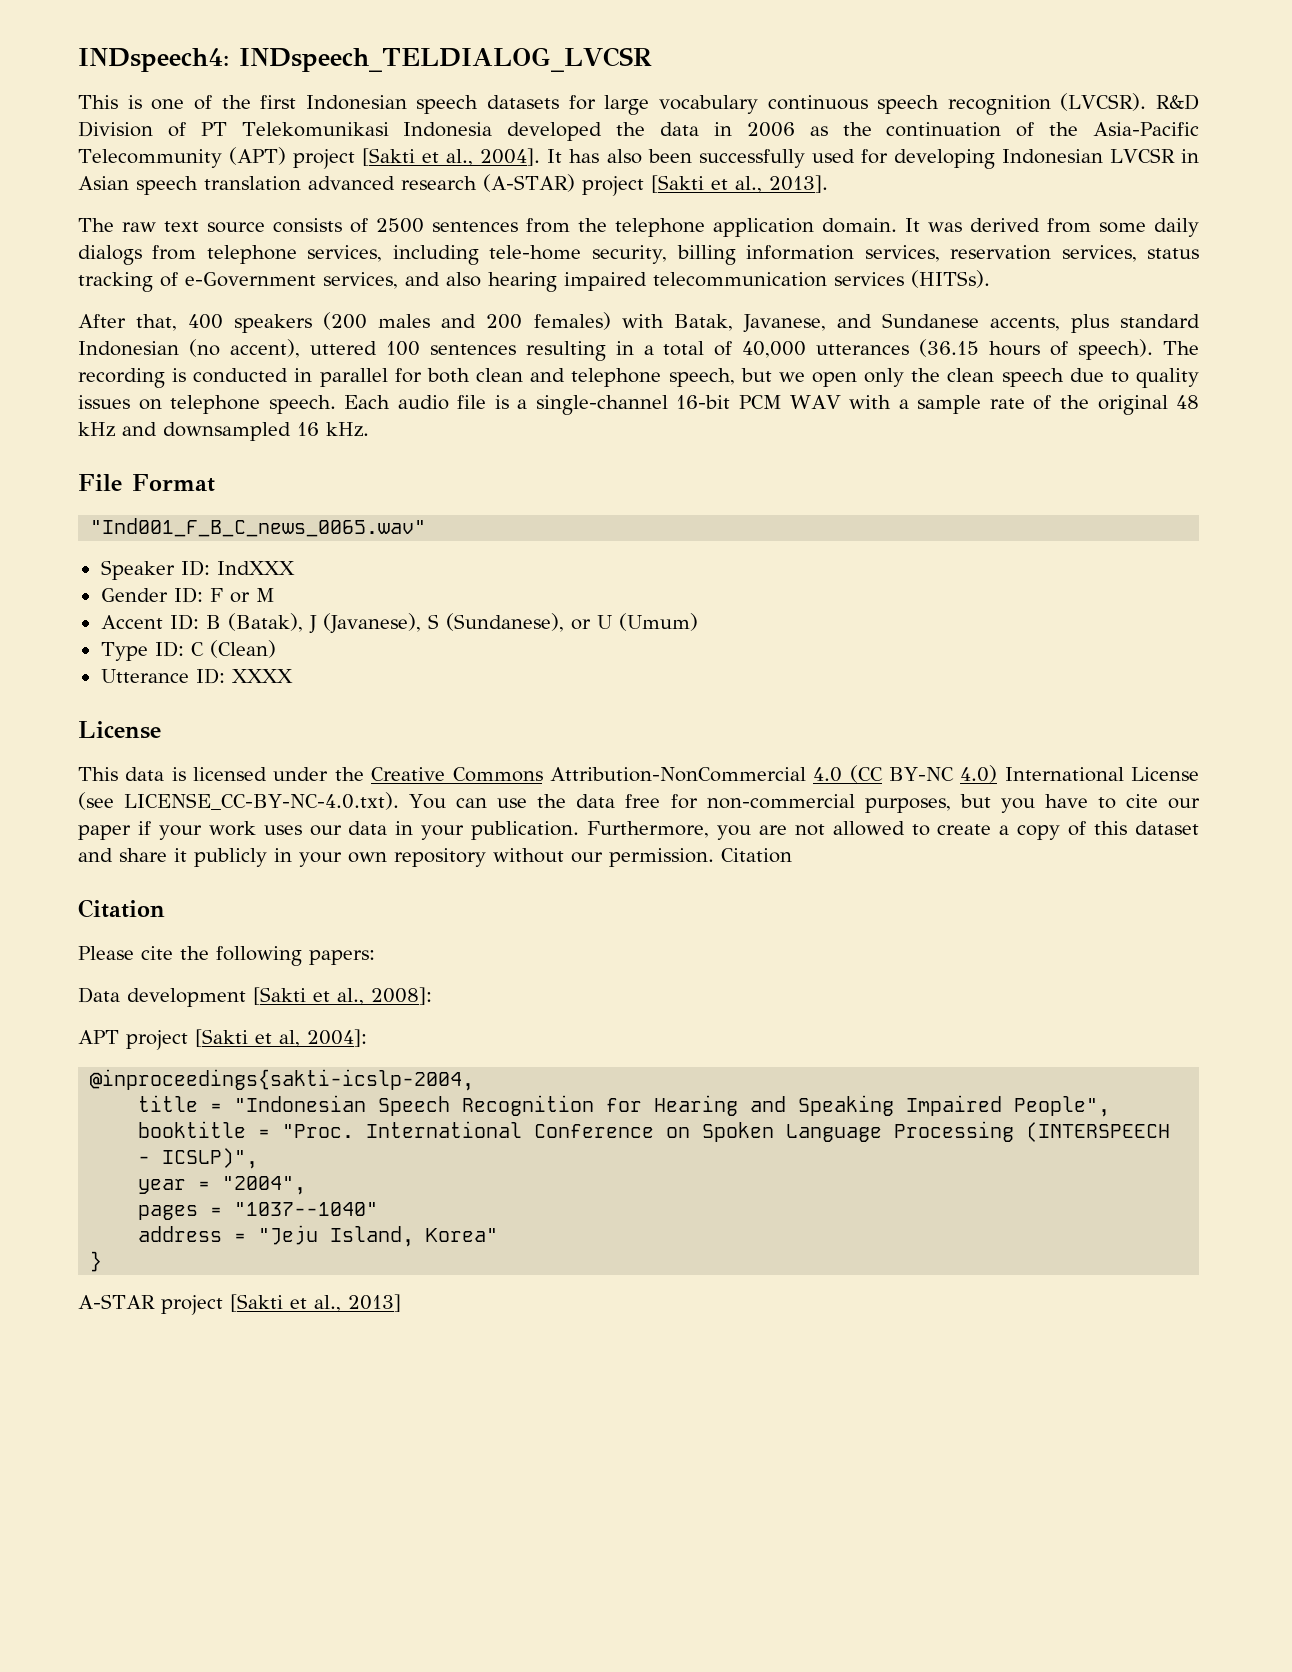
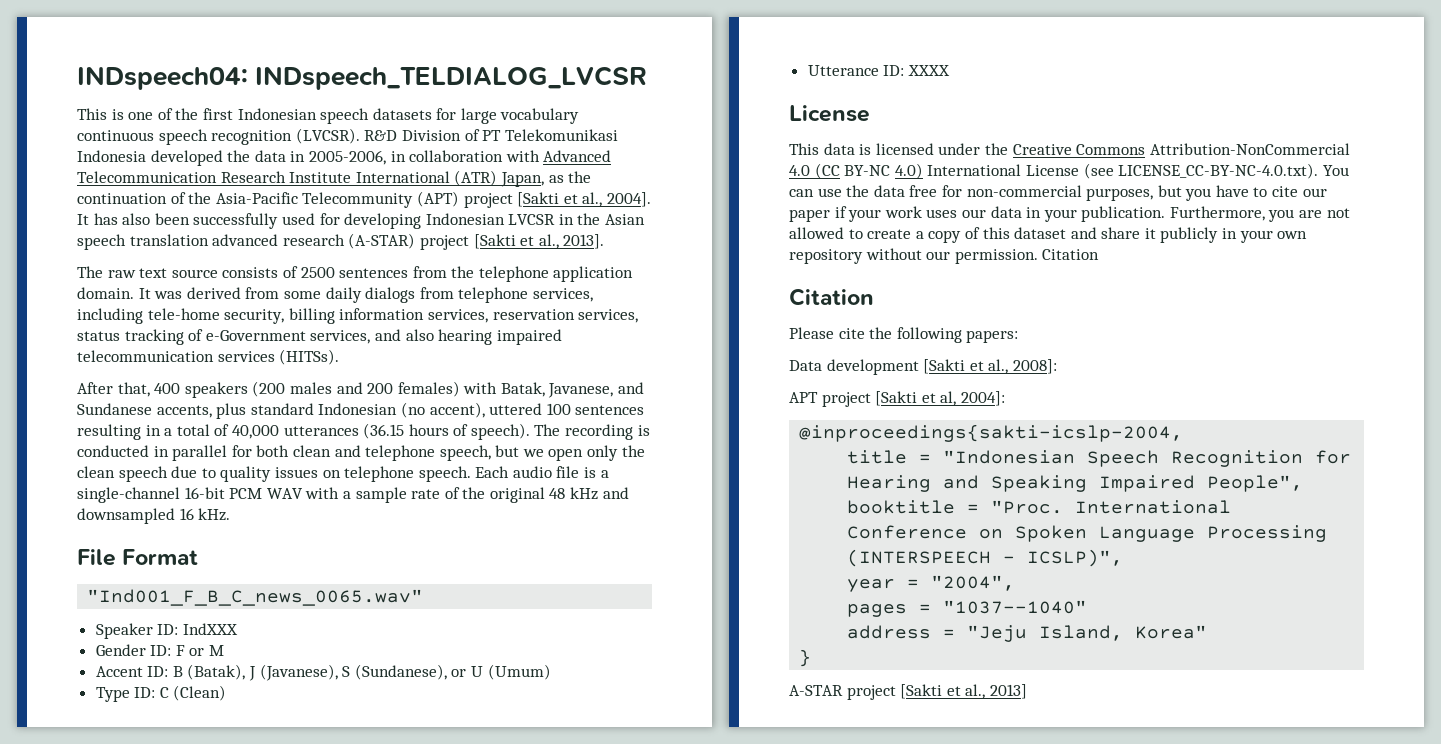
[78,48,229,72] INDspeech4: -> [77,66,248,90] INDspeech04:
[746,122,795,137] 2006 -> [308,150,612,165] [77,170,544,187] 2005-2006, in collaboration with Advanced Telecommunication Research Institute International (ATR) Japan,
(1199, 156) none -> [577,213,601,225] the

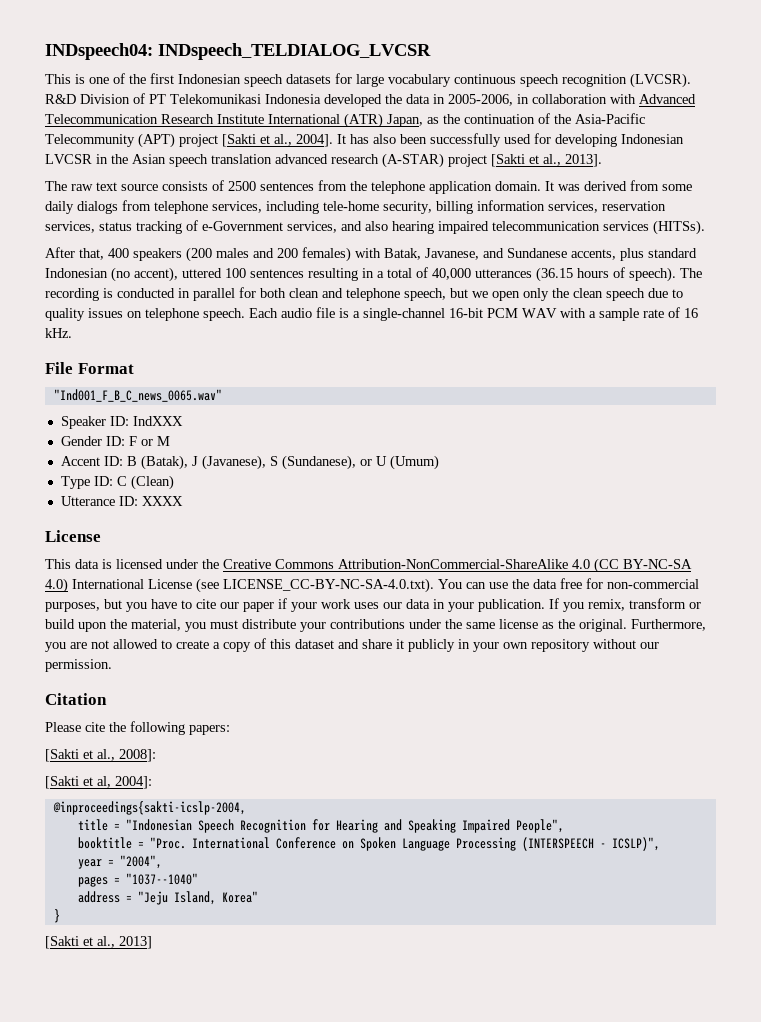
[462,487,629,503] [77,508,175,524] the original 48 kHz and downsampled -> (680, 312) none
[1149,143,1350,155] Attribution-NonCommercial -> [338,559,568,569] Attribution-NonCommercial-ShareAlike
[844,165,891,176] BY-NC -> [623,559,692,569] BY-NC-SA
[1118,163,1319,179] LICENSE_CC-BY-NC-4.0.txt). -> [223,578,434,593] LICENSE_CC-BY-NC-SA-4.0.txt).
(1166, 214) none -> [549,598,701,612] [45,619,627,632] If you remix, transform or build upon the material, you must distribute your contributions under the same license as the original.
[1042,249,1100,260] Citation -> (112, 665) none
[789,359,919,375] Data development -> (230, 730) none
[789,392,871,407] APT project -> (156, 755) none
[789,685,896,700] A-STAR project -> (60, 916) none

